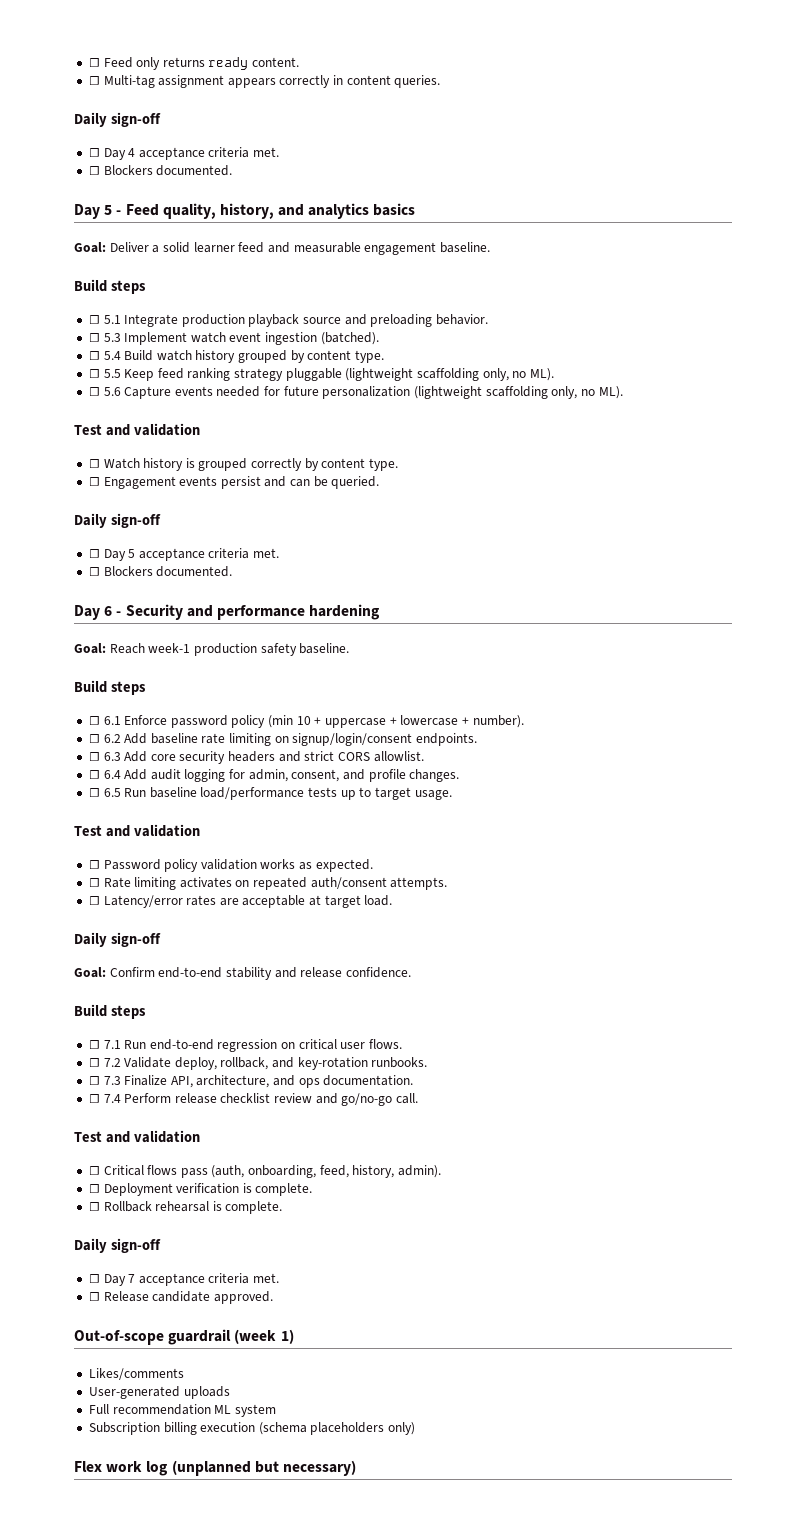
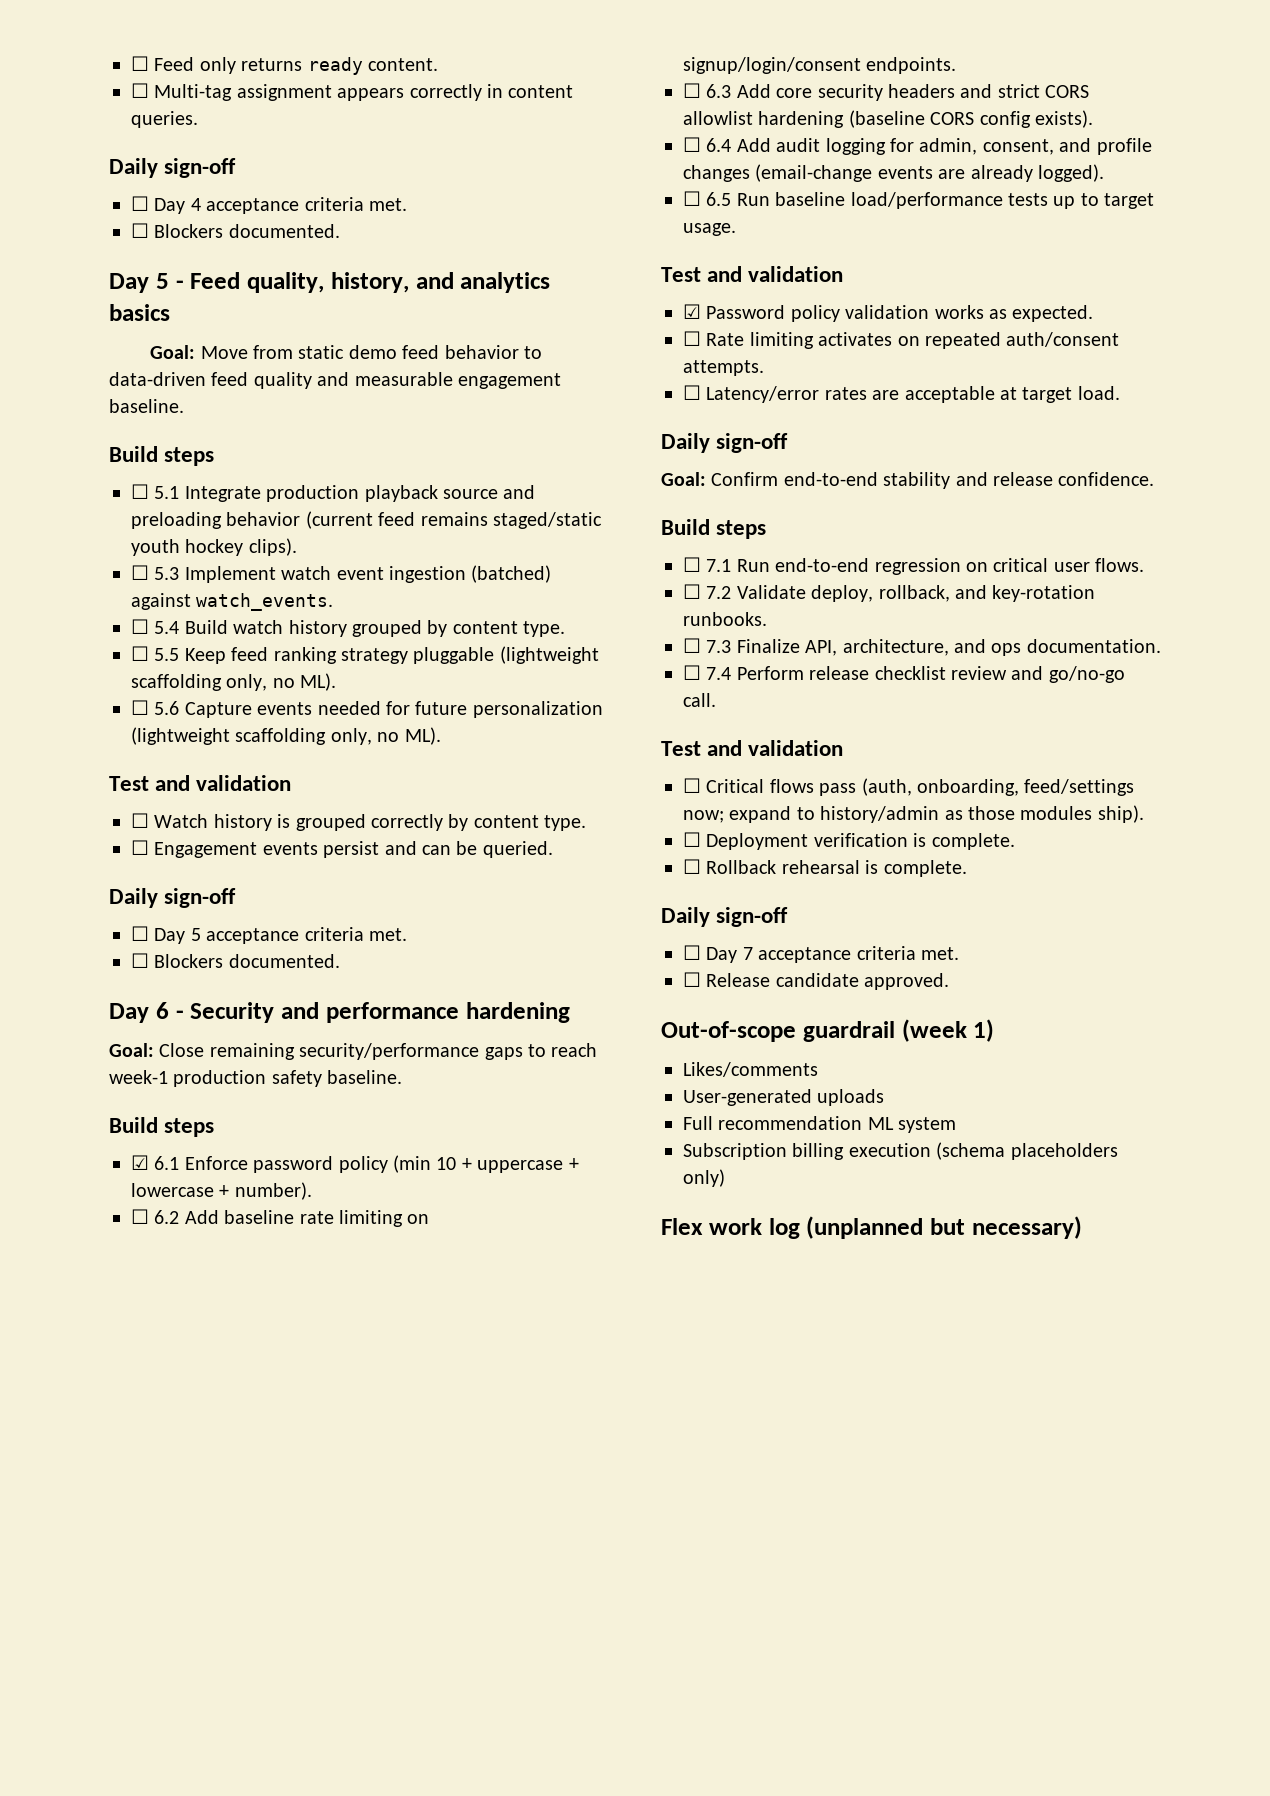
[109,242,265,253] Deliver a solid learner feed -> [200,345,542,359] [109,372,312,389] Move from static demo feed behavior to data-driven feed quality
[436,314,489,325] behavior. -> [226,511,602,529] [131,538,297,556] behavior (current feed remains staged/static youth hockey clips).
[320,332,379,345] (batched). -> [471,565,552,583] [131,593,334,611] (batched) against watch_events.
[109,643,145,654] Reach -> [159,1043,598,1060] Close remaining security/performance gaps to reach
[88,716,100,725] ☐ -> [131,1155,149,1170] ☑
[373,751,424,762] allowlist. -> [683,110,1093,128] allowlist hardening (baseline CORS config exists).
[409,769,460,782] changes. -> [683,164,1104,182] changes (email-change events are already logged).
[88,860,100,869] ☐ -> [683,304,701,319] ☑
[319,1165,442,1178] feed, history, admin). -> [1024,779,1135,796] [683,805,1144,823] feed/settings now; expand to history/admin as those modules ship).

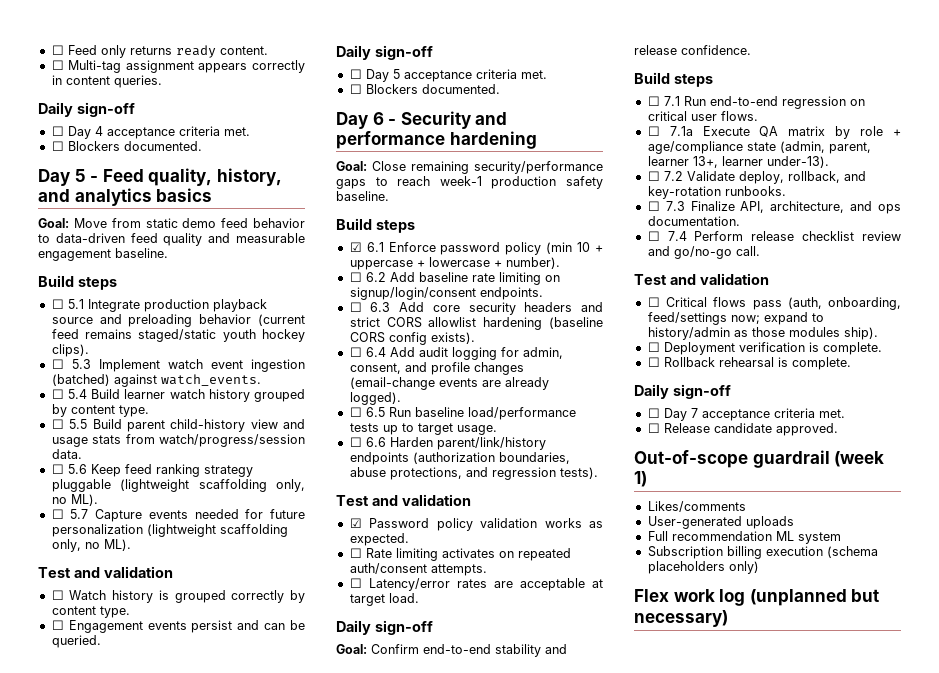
(228, 627) none -> [124,389,166,399] learner
(180, 654) none -> [92,419,305,432] [51,434,305,447] [51,449,82,459] [51,464,87,474] Build parent child-history view and usage stats from watch/progress/session data. // ☐ 5.6
[154,701,180,715] 5.6 -> [70,509,89,519] 5.7
(736, 229) none -> [349,437,546,450] [349,452,570,465] [349,467,598,480] // ☐ 6.6 Harden parent/link/history endpoints (authorization boundaries, abuse protections, and regression tests).
(1145, 565) none -> [647,126,901,139] [647,141,871,154] [647,156,829,168] // ☐ 7.1a Execute QA matrix by role + age/compliance state (admin, parent, learner 13+, learner under-13).

